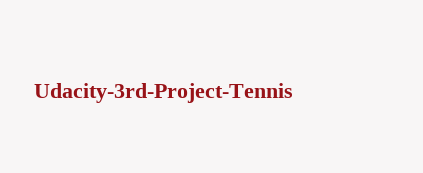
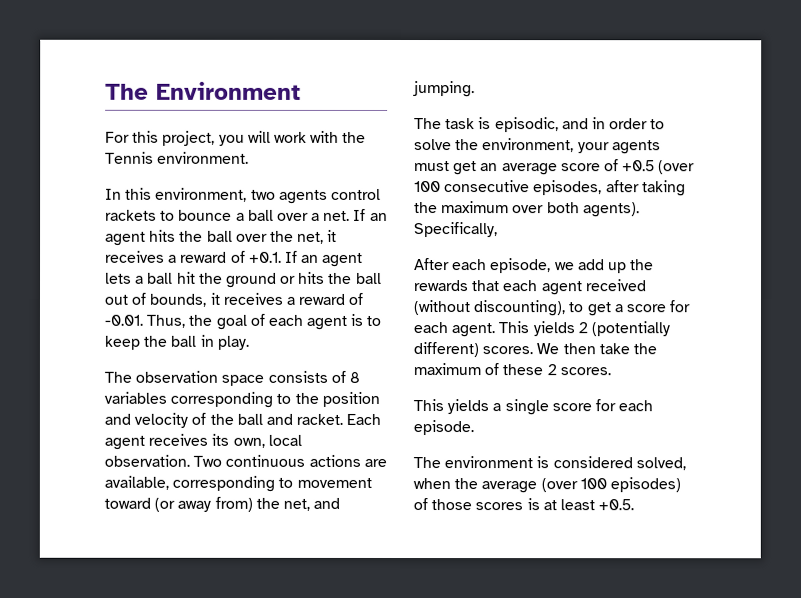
[34,83,293,103] Udacity-3rd-Project-Tennis -> [105,81,301,100] [105,130,367,146] [105,151,250,164] [105,187,381,204] [105,208,388,221] [105,229,338,246] [105,250,364,267] [105,271,382,288] [104,292,365,307] [104,313,382,330] [104,334,249,350] [104,370,360,386] [104,391,380,408] [104,412,382,428] [104,433,302,450] [104,454,387,467] [104,475,372,492] [104,496,341,512] [413,81,475,98] [414,117,666,133] [414,138,661,155] [414,159,696,176] [414,180,686,197] [414,201,640,218] [414,222,498,238] [414,258,655,274] [414,279,647,296] [413,300,691,317] [413,321,670,338] [413,342,657,358] [413,363,611,376] [413,399,654,416] [413,420,474,436] [413,456,686,471] [413,477,681,494] [413,498,635,511] The Environment // For this project, you will work with the Tennis environment. // In this environment, two agents control rackets to bounce a ball over a net. If an agent hits the ball over the net, it receives a reward of +0.1. If an agent lets a ball hit the ground or hits the ball out of bounds, it receives a reward of -0.01. Thus, the goal of each agent is to keep the ball in play. // The observation space consists of 8 variables corresponding to the position and velocity of the ball and racket. Each agent receives its own, local observation. Two continuous actions are available, corresponding to movement toward (or away from) the net, and jumping. // The task is episodic, and in order to solve the environment, your agents must get an average score of +0.5 (over 100 consecutive episodes, after taking the maximum over both agents). Specifically, // After each episode, we add up the rewards that each agent received (without discounting), to get a score for each agent. This yields 2 (potentially different) scores. We then take the maximum of these 2 scores. // This yields a single score for each episode. // The environment is considered solved, when the average (over 100 episodes) of those scores is at least +0.5.

